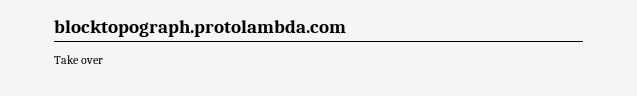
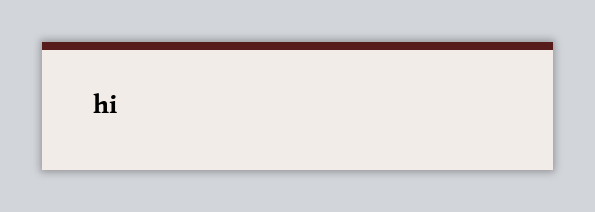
[54,20,346,37] [54,55,104,64] blocktopograph.protolambda.com // Take over -> [93,93,117,113] hi

